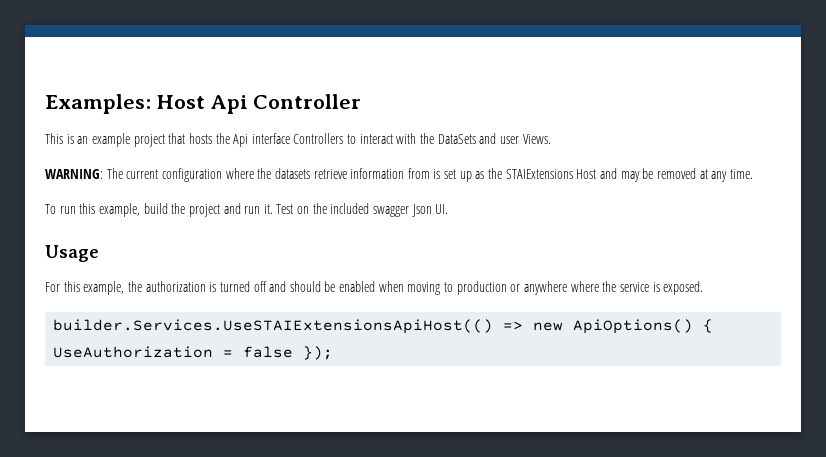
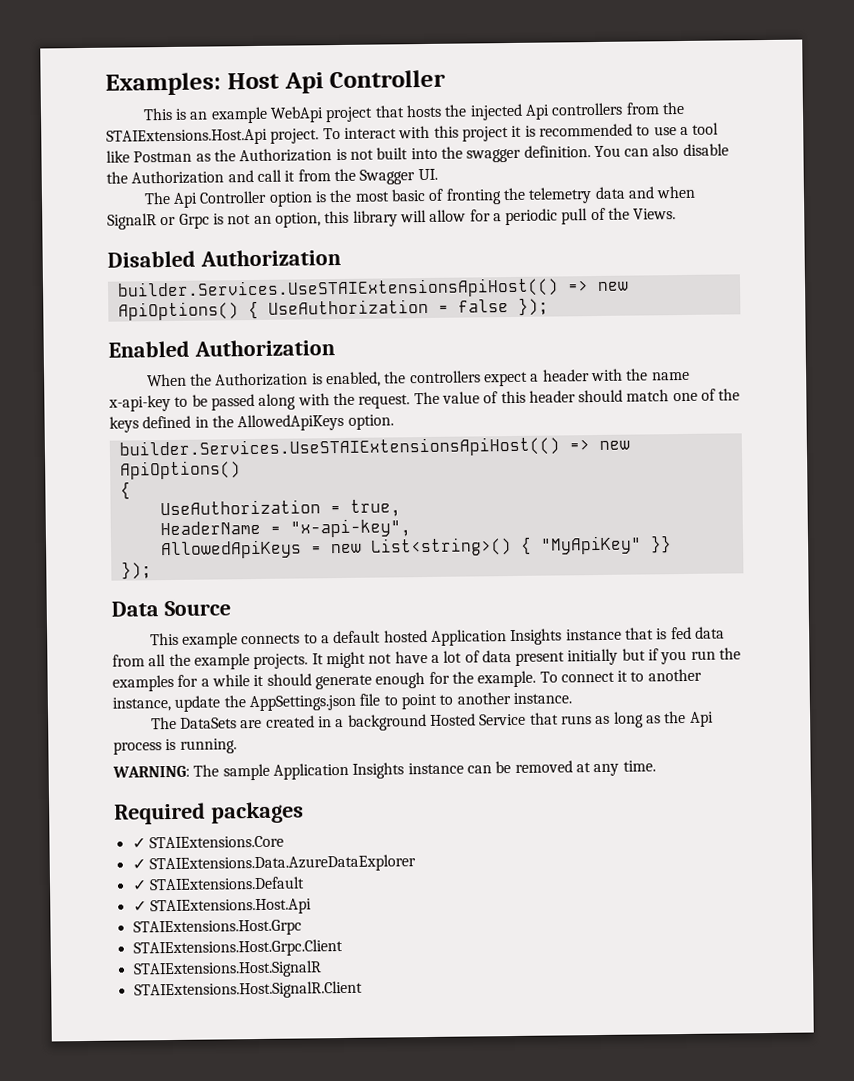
(130, 140) none -> [270,106,325,123] WebApi
[233,133,551,147] [45,168,753,182] [45,203,449,217] [45,245,99,262] [45,281,704,295] Api interface Controllers to interact with the DataSets and user Views. // WARNING: The current configuration where the datasets retrieve information from is set up as the STAIExtensions Host and may be removed at any time. // To run this example, build the project and run it. Test on the included swagger Json UI. // Usage // For this example, the authorization is turned off and should be enabled when moving to production or anywhere where the service is exposed. -> [469,101,685,121] [106,122,720,146] [106,143,729,163] [106,168,438,185] [143,185,697,208] [107,207,677,230] [107,248,341,268] injected Api controllers from the STAIExtensions.Host.Api project. To interact with this project it is recommended to use a tool like Postman as the Authorization is not built into the swagger definition. You can also disable the Authorization and call it from the Swagger UI. // The Api Controller option is the most basic of fronting the telemetry data and when SignalR or Grpc is not an option, this library will allow for a periodic pull of the Views. // Disabled Authorization
(334, 353) none -> [108,339,335,358] [146,368,690,388] [108,388,741,412] [109,413,394,433] [118,436,630,460] [119,460,241,480] [119,481,131,500] [159,499,401,517] [159,518,411,538] [159,535,672,560] [120,561,152,580] [111,600,231,617] [149,626,725,649] [112,647,742,670] [112,668,702,692] [112,692,572,712] [150,710,714,731] [113,738,237,755] [112,760,656,781] [114,801,304,825] [131,835,284,849] [131,854,416,874] [131,876,305,891] [132,898,312,916] [132,919,302,937] [132,939,343,958] [132,960,322,979] [133,980,363,1000] // Enabled Authorization // When the Authorization is enabled, the controllers expect a header with the name x-api-key to be passed along with the request. The value of this header should match one of the keys defined in the AllowedApiKeys option. // builder.Services.UseSTAIExtensionsApiHost(() => new ApiOptions() // { // UseAuthorization = true, // HeaderName = "x-api-key", // AllowedApiKeys = new List<string>() { "MyApiKey" }} // }); // Data Source // This example connects to a default hosted Application Insights instance that is fed data from all the example projects. It might not have a lot of data present initially but if you run the examples for a while it should generate enough for the example. To connect it to another instance, update the AppSettings.json file to point to another instance. // The DataSets are created in a background Hosted Service that runs as long as the Api process is running. // WARNING: The sample Application Insights instance can be removed at any time. // Required packages // ✓ STAIExtensions.Core // ✓ STAIExtensions.Data.AzureDataExplorer // ✓ STAIExtensions.Default // ✓ STAIExtensions.Host.Api // STAIExtensions.Host.Grpc // STAIExtensions.Host.Grpc.Client // STAIExtensions.Host.SignalR // STAIExtensions.Host.SignalR.Client

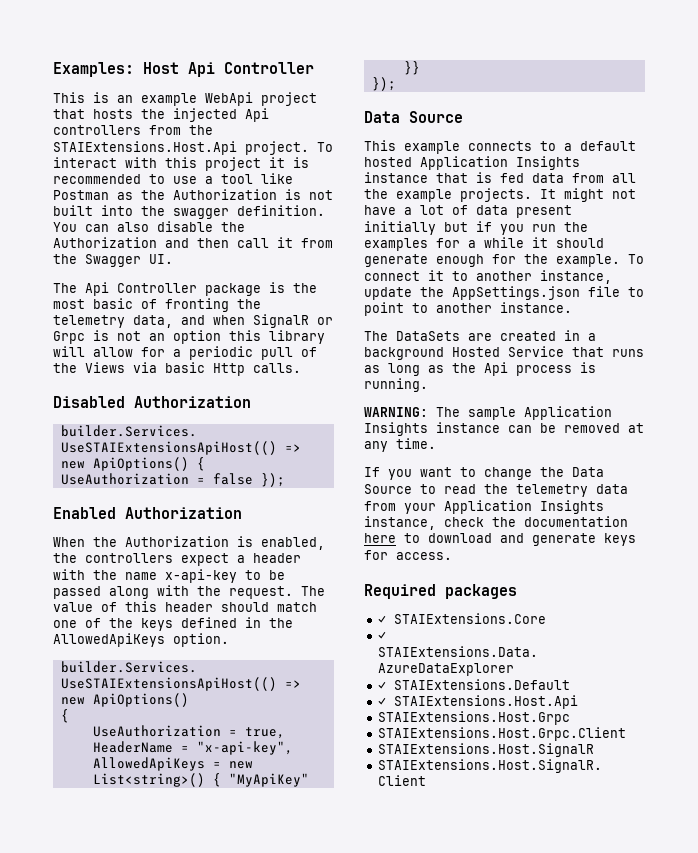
(254, 176) none -> [197,238,229,248] then
[268,191,313,207] option -> [205,283,261,296] package
[594,186,626,200] data -> [133,315,173,328] data,
[274,212,321,228] option, -> [173,330,221,344] option
[633,208,677,220] Views. -> [85,362,301,376] Views via basic Http calls.
(656, 766) none -> [364,467,604,480] [364,484,628,497] [364,500,604,514] [364,516,628,530] [364,533,636,546] [364,550,452,560] // If you want to change the Data Source to read the telemetry data from your Application Insights instance, check the documentation here to download and generate keys for access.

